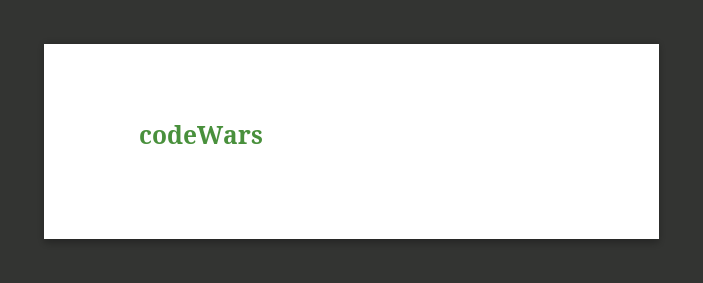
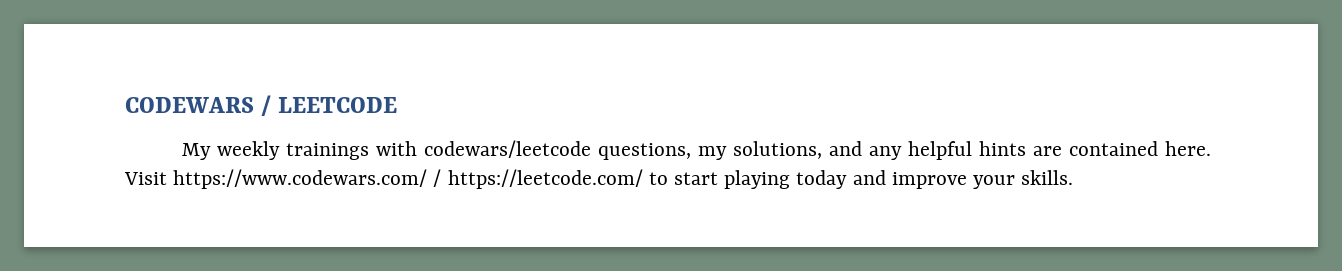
[139,125,263,144] codeWars -> [125,95,398,116] [182,140,1212,160] [124,169,1074,189] CODEWARS / LEETCODE // My weekly trainings with codewars/leetcode questions, my solutions, and any helpful hints are contained here. Visit https://www.codewars.com/ / https://leetcode.com/ to start playing today and improve your skills.

